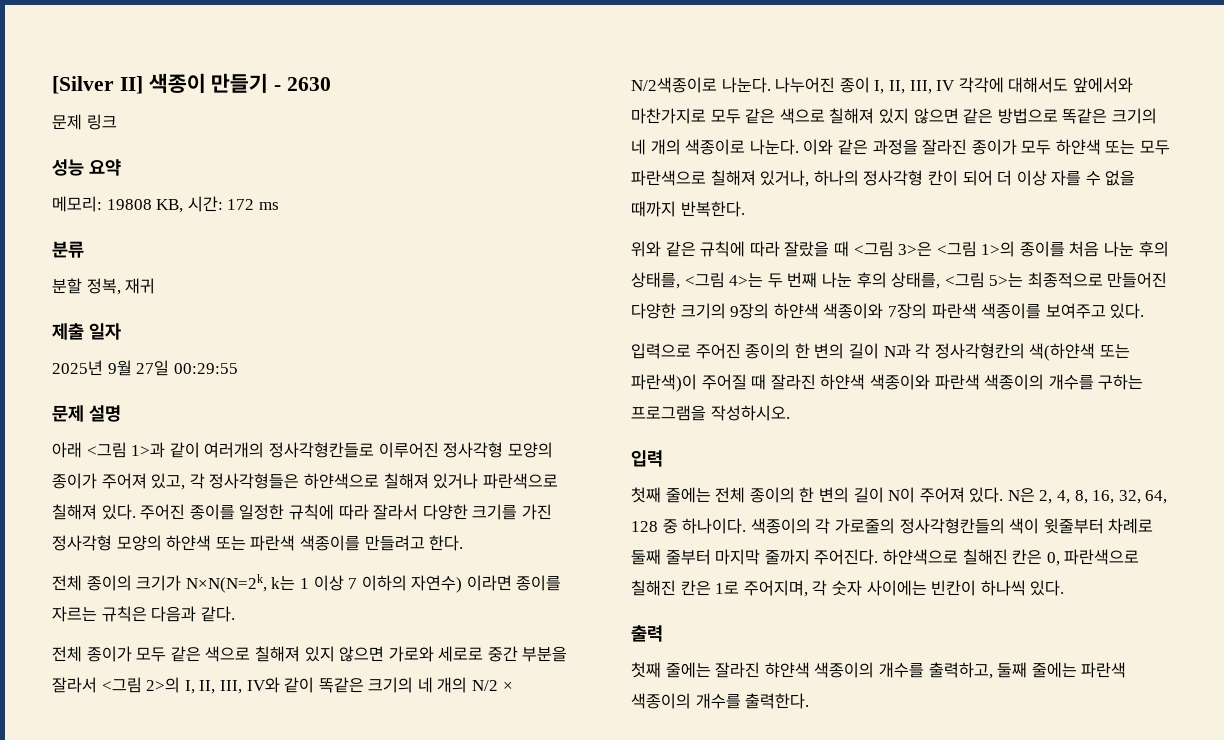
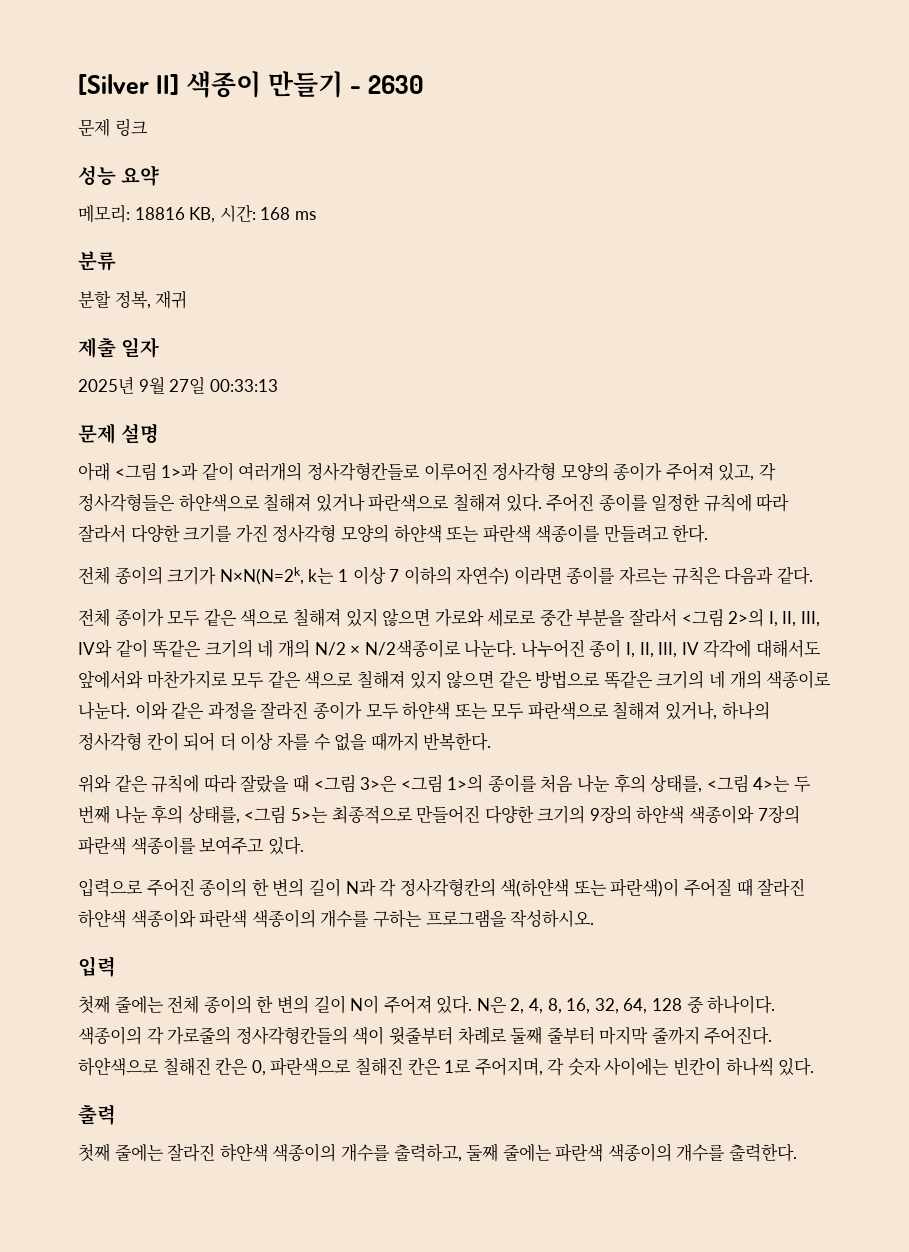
[106,199,152,210] 19808 -> [134,207,185,220] 18816
[227,199,255,210] 172 -> [260,207,291,220] 168
[173,363,238,374] 00:29:55 -> [209,379,278,392] 00:33:13

